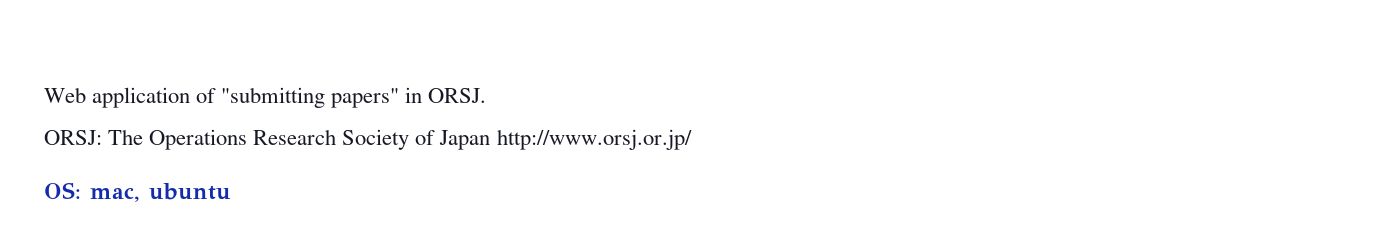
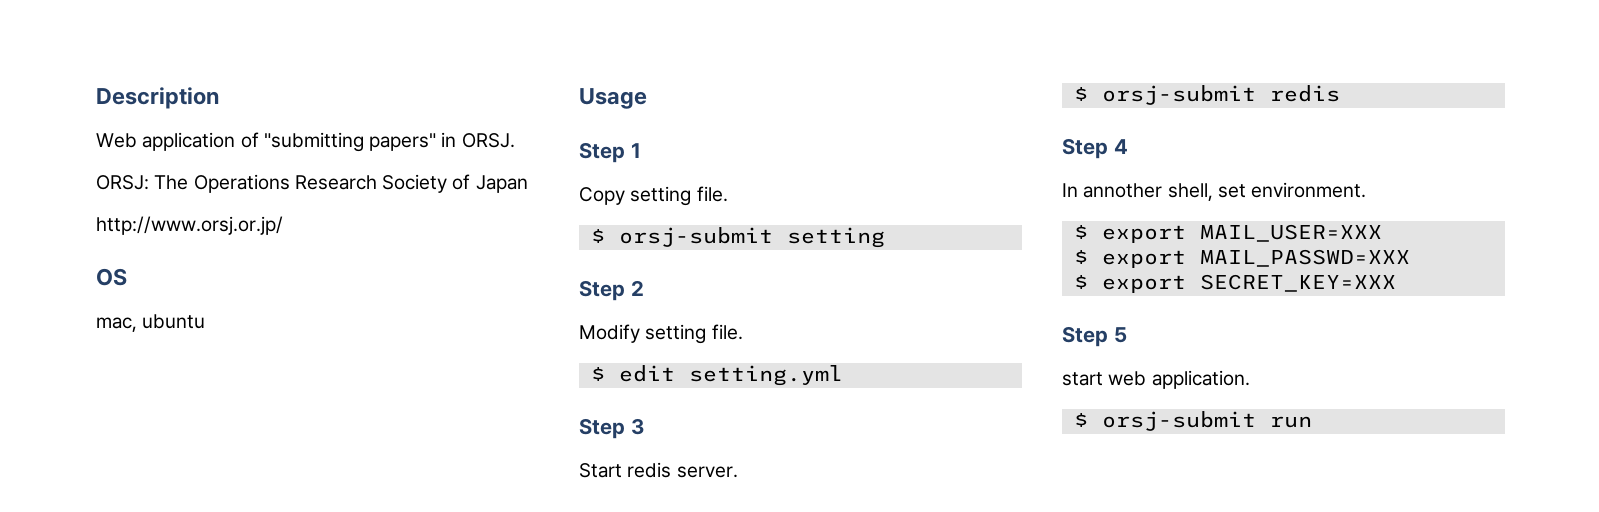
(44, 95) none -> [96,87,219,109] Description //
(491, 140) none -> (528, 184) //
[44,182,81,199] OS: -> [96,268,127,286] OS //
(231, 191) none -> [579,88,647,109] [579,142,641,163] [579,186,728,206] [590,227,885,248] [579,280,644,301] [579,324,743,344] [590,365,843,386] [579,418,644,439] [579,462,738,478] [1073,85,1340,105] [1062,138,1128,159] [1062,182,1367,201] [1073,224,1382,243] [1073,249,1410,268] [1073,274,1396,293] [1062,326,1127,347] [1062,370,1250,389] [1073,411,1312,431] // Usage // Step 1 // Copy setting file. // $ orsj-submit setting // Step 2 // Modify setting file. // $ edit setting.yml // Step 3 // Start redis server. // $ orsj-submit redis // Step 4 // In annother shell, set environment. // $ export MAIL_USER=XXX // $ export MAIL_PASSWD=XXX // $ export SECRET_KEY=XXX // Step 5 // start web application. // $ orsj-submit run

